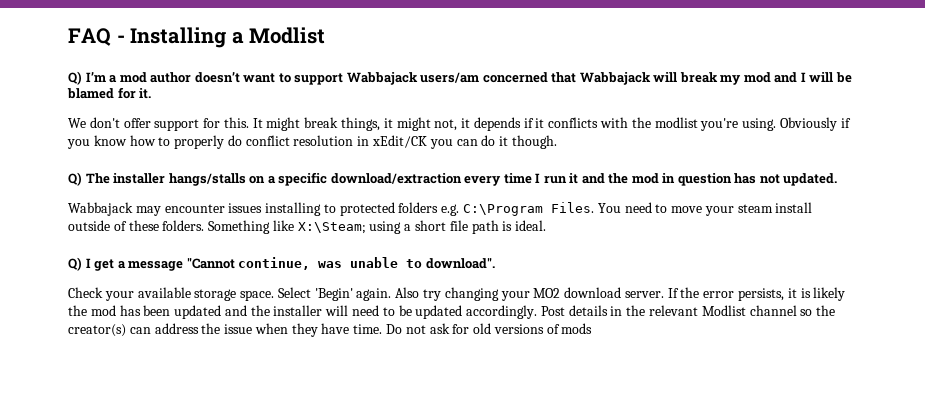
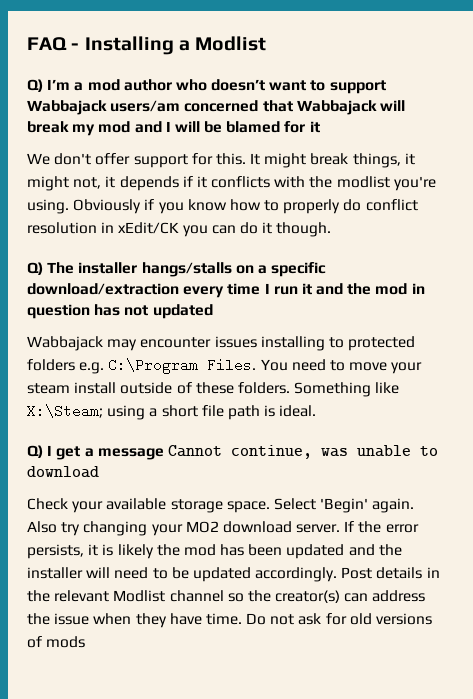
(192, 77) none -> [175,79,207,91] who
[139,88,152,99] it. -> [309,121,320,133] it
[783,173,838,186] updated. -> [152,304,213,319] updated
[186,258,235,269] "Cannot -> [167,445,222,457] Cannot
[425,258,495,269] download". -> [27,466,99,478] download

